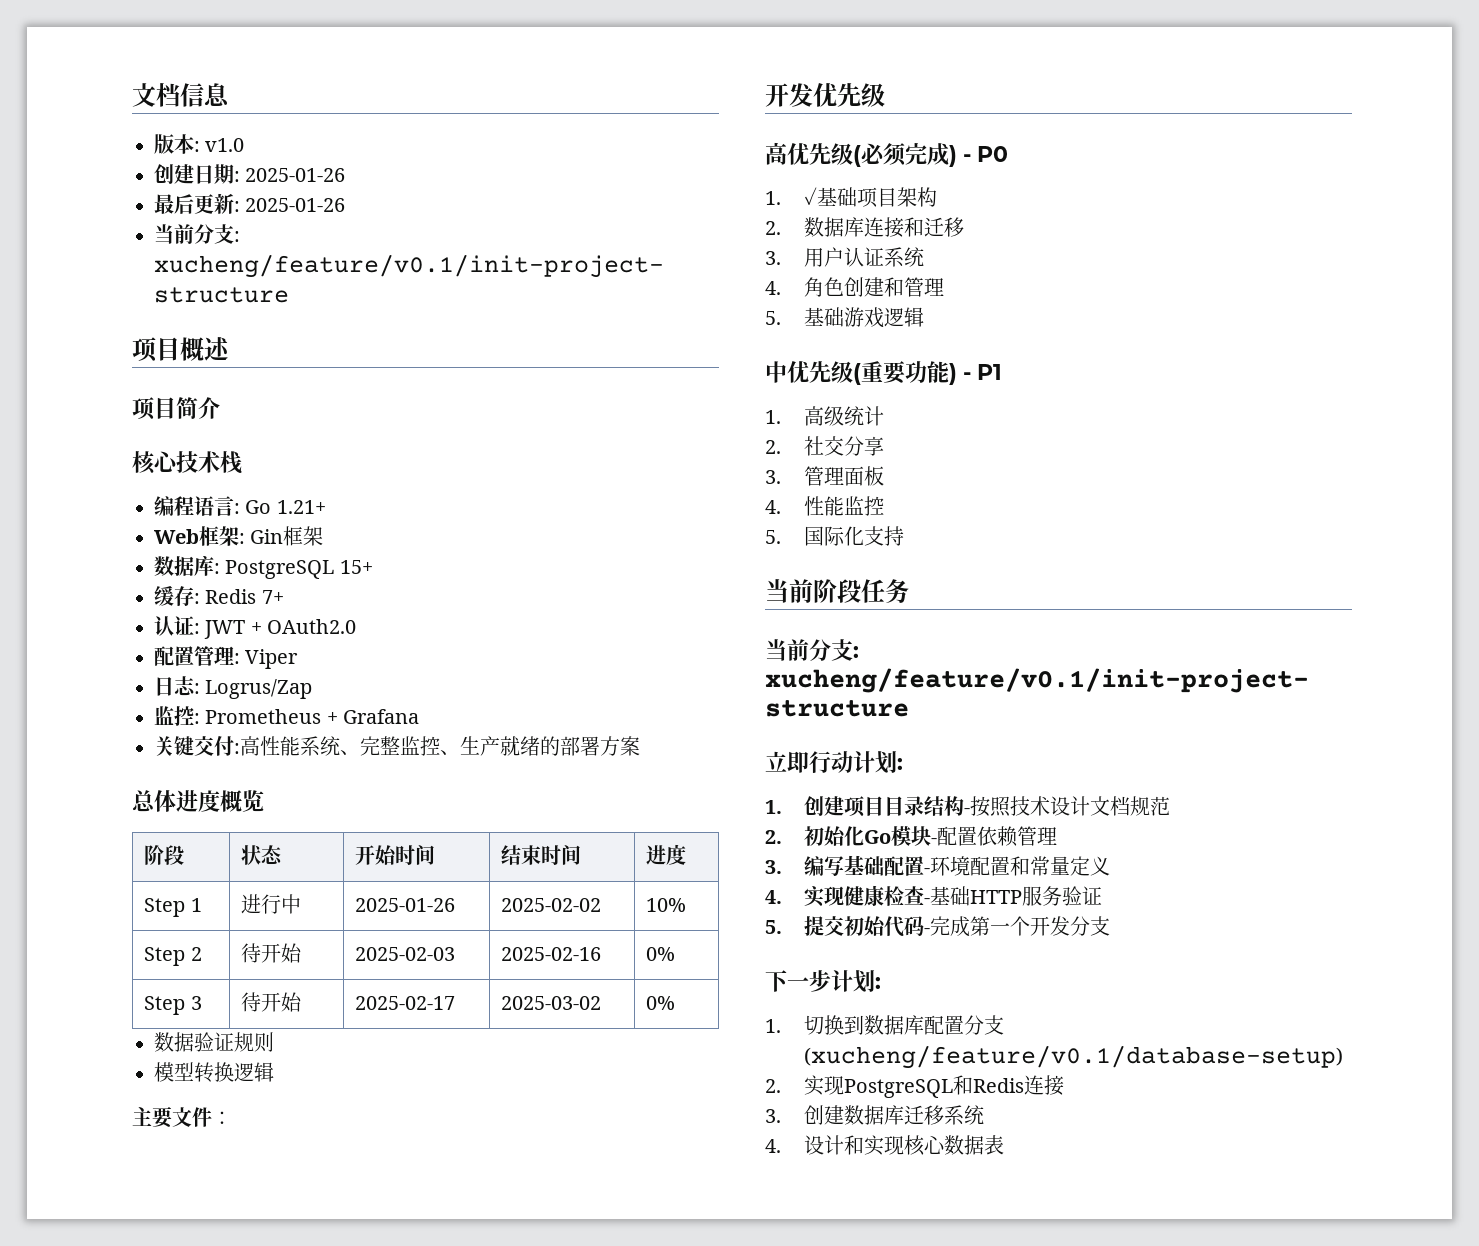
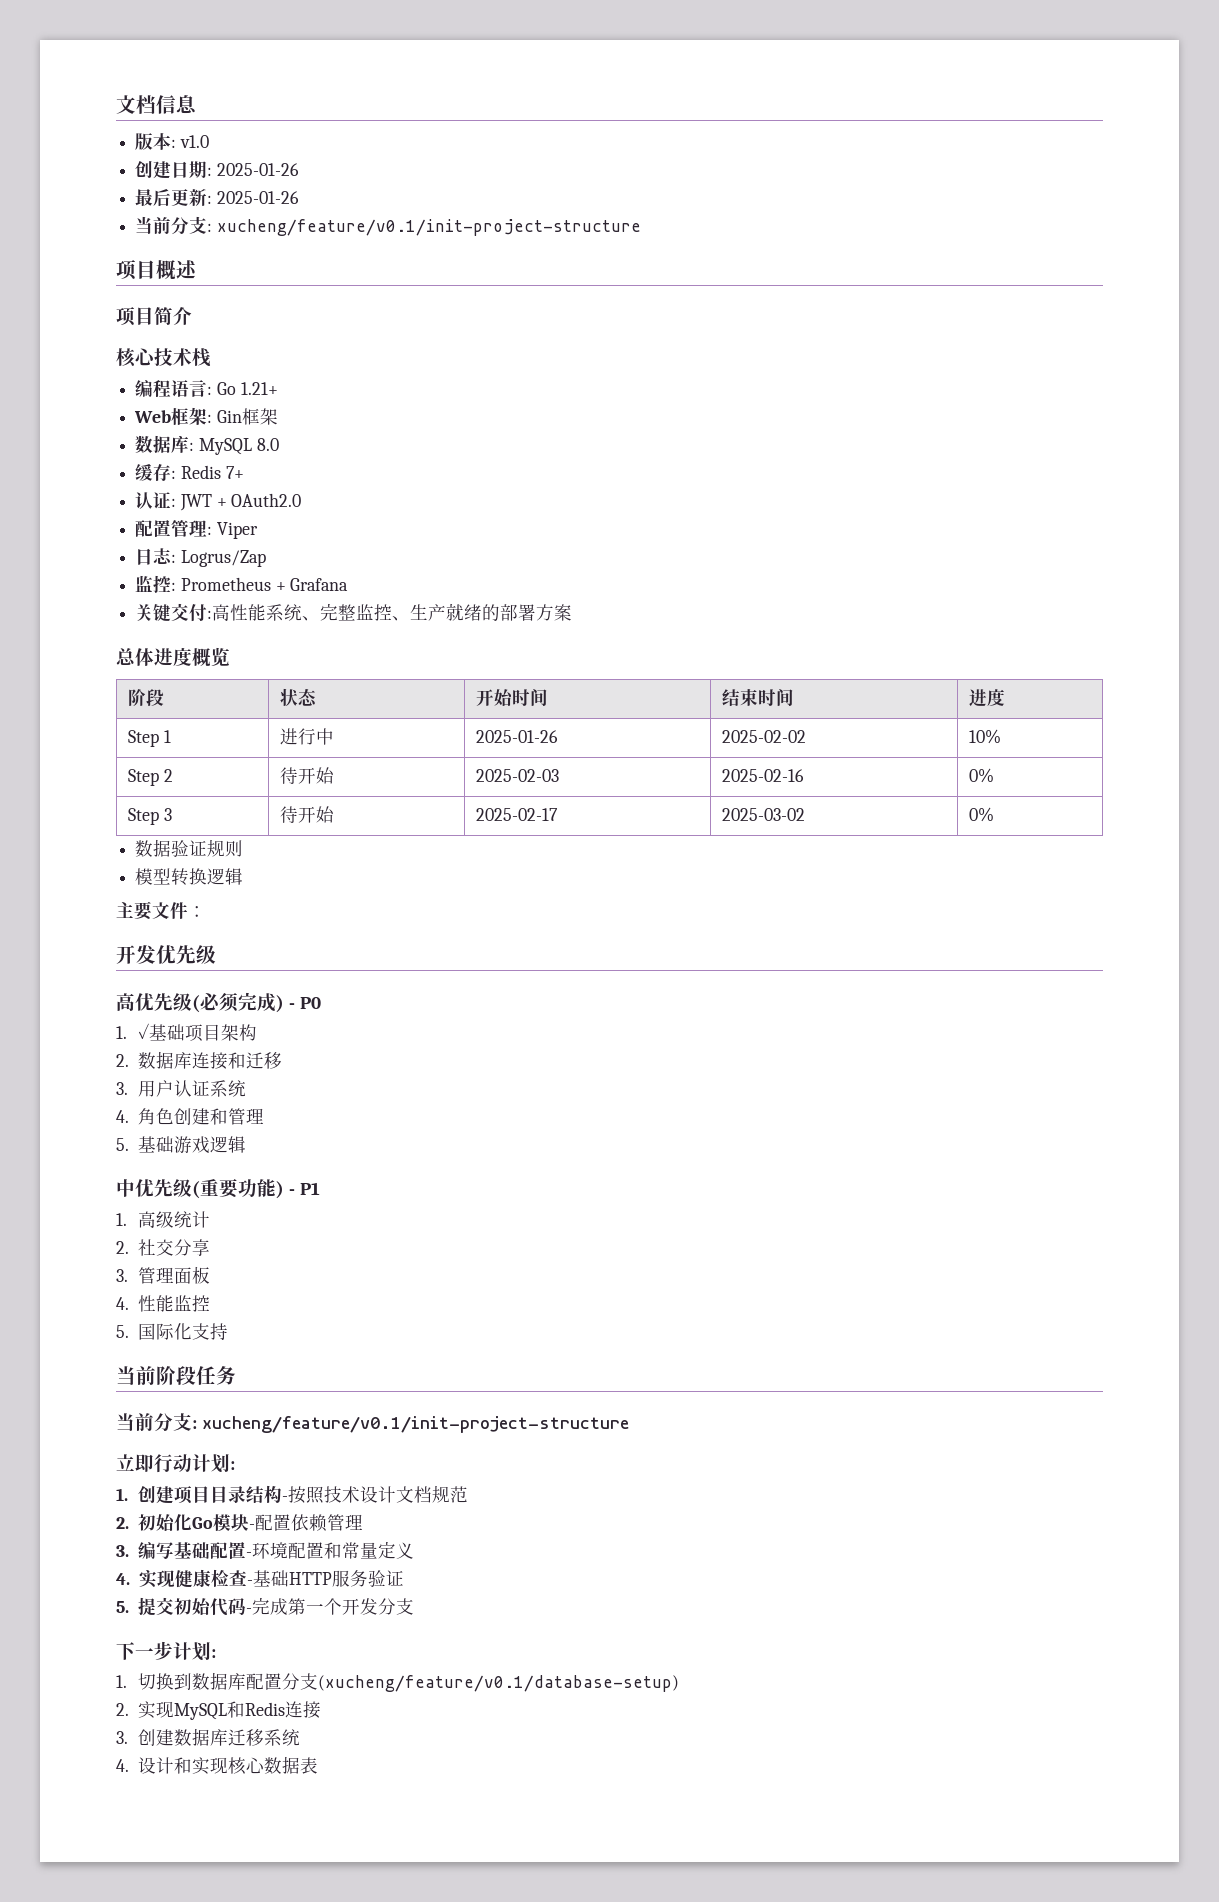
[225,560,373,579] PostgreSQL 15+ -> [198,438,279,455] MySQL 8.0
[843,1079,953,1098] PostgreSQL -> [173,1703,227,1720] MySQL

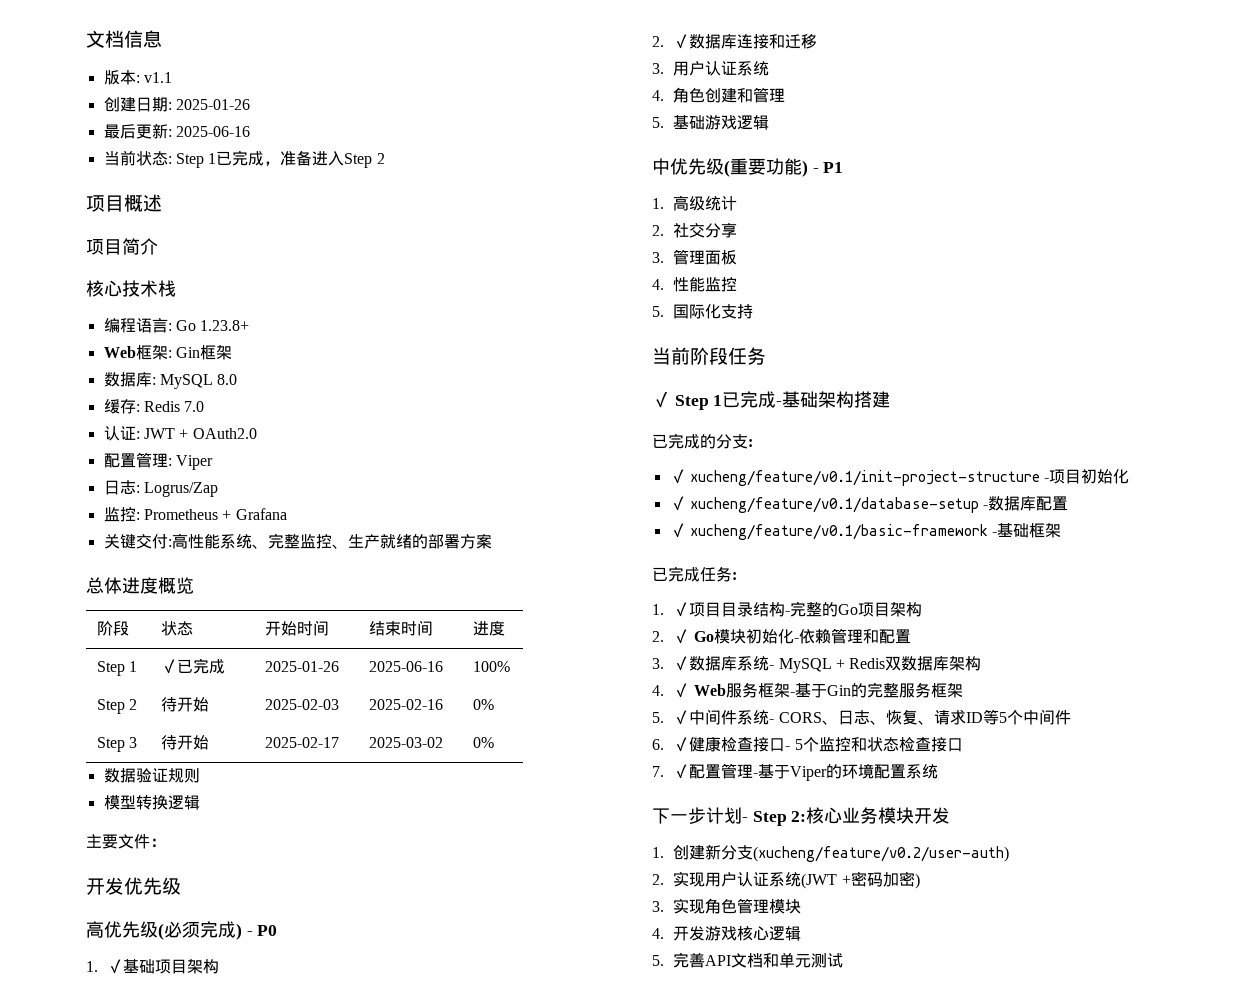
[179,135,209,148] v1.0 -> [143,72,172,83] v1.1
[216,191,299,204] [135,216,641,236] 2025-01-26 // 当前分支: xucheng/feature/v0.1/init-project-structure -> [175,126,250,137] [103,150,385,168] 2025-06-16 // 当前状态: Step 1已完成，准备进入Step 2
[240,382,278,395] 1.21+ -> [200,320,250,331] 1.23.8+
[225,466,244,479] 7+ -> [184,401,205,412] 7.0
[280,728,335,745] 进行中 -> [161,658,226,674] ✓已完成
[722,730,807,743] [969,729,1002,744] 2025-02-02 | 10% -> [369,661,444,672] [473,661,511,672] 2025-06-16 | 100%
(129, 1060) none -> [673,34,690,49] ✓
[116,1413,629,1433] [116,1454,235,1473] [116,1486,174,1504] 当前分支: xucheng/feature/v0.1/init-project-structure // 立即行动计划: // 1.创建 -> [652,391,891,410] [652,433,753,449] [669,469,1130,486] [669,496,1069,513] [669,523,1062,540] [652,566,737,582] [652,602,690,617] ✓ Step 1已完成-基础架构搭建 // 已完成的分支: // ✓ xucheng/feature/v0.1/init-project-structure -项目初始化 // ✓ xucheng/feature/v0.1/database-setup -数据库配置 // ✓ xucheng/feature/v0.1/basic-framework -基础框架 // 已完成任务: // 1. ✓
[287,1485,468,1504] [116,1514,291,1531] 按照技术设计文档规范 // 2.初始化Go模块-配置 -> [790,601,923,617] [652,629,799,644] 完整的Go项目架构 // 2. ✓ Go模块初始化-
[116,1541,414,1559] [116,1569,404,1588] [116,1597,414,1616] [116,1641,216,1661] [116,1672,679,1692] [116,1701,321,1720] [116,1728,300,1746] [116,1756,318,1775] // 3.编写基础配置-环境配置和常量定义 // 4.实现健康检查-基础HTTP服务验证 // 5.提交初始代码-完成第一个开发分支 // 下一步计划: // 1.切换到数据库配置分支(xucheng/feature/v0.1/database-setup) // 2.实现MySQL和Redis连接 // 3.创建数据库迁移系统 // 4.设计和实现核心数据表 -> [862,629,911,644] [652,656,982,673] [652,682,963,698] [652,709,1071,725] [652,736,963,752] [652,763,939,781] [652,807,951,826] [652,844,1010,862] [652,871,920,889] [652,898,802,914] [652,926,802,941] [652,952,844,968] 和配置 // 3. ✓数据库系统- MySQL + Redis双数据库架构 // 4. ✓ Web服务框架-基于Gin的完整服务框架 // 5. ✓中间件系统- CORS、日志、恢复、请求ID等5个中间件 // 6. ✓健康检查接口- 5个监控和状态检查接口 // 7. ✓配置管理-基于Viper的环境配置系统 // 下一步计划- Step 2:核心业务模块开发 // 1.创建新分支(xucheng/feature/v0.2/user-auth) // 2.实现用户认证系统(JWT +密码加密) // 3.实现角色管理模块 // 4.开发游戏核心逻辑 // 5.完善API文档和单元测试

